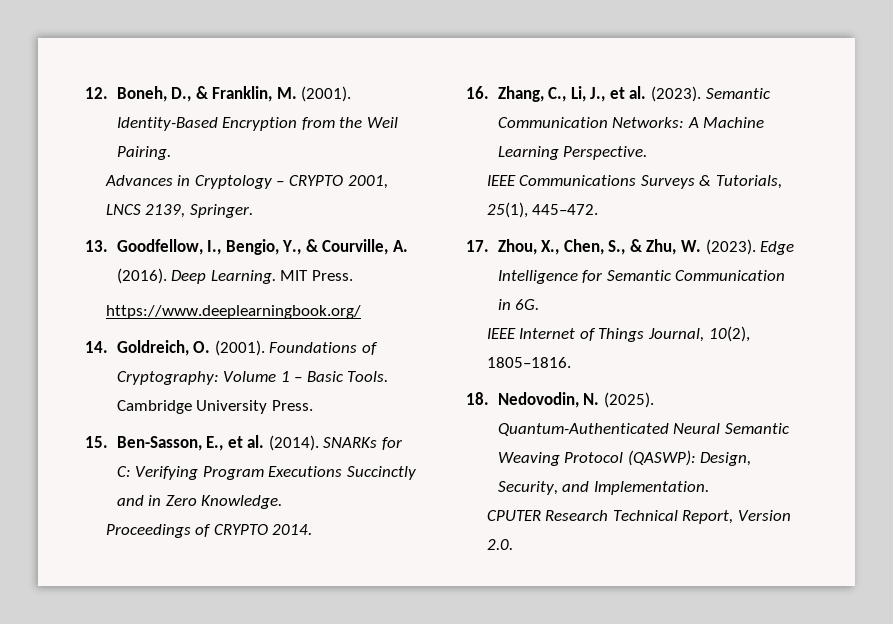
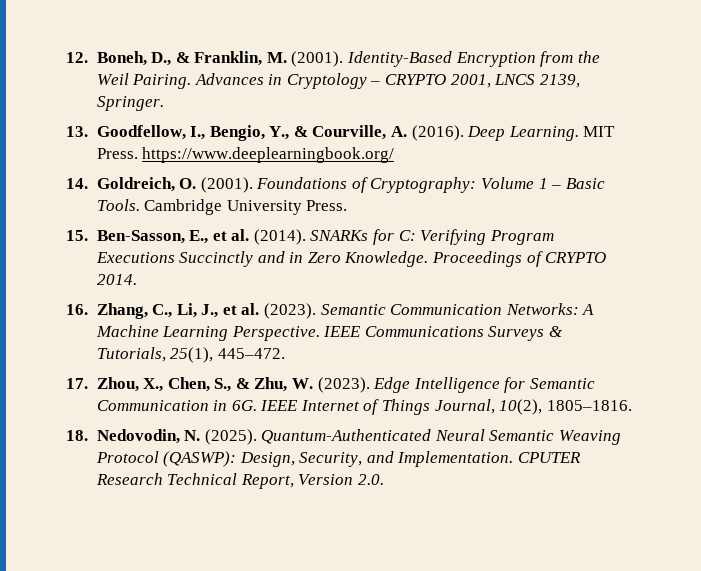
(171, 153) // -> (192, 81) none
(353, 275) // -> (138, 153) none
(283, 502) // -> (429, 259) none
(648, 153) // -> (320, 333) none
(540, 304) // -> (257, 405) none
(709, 488) // -> (514, 459) none

